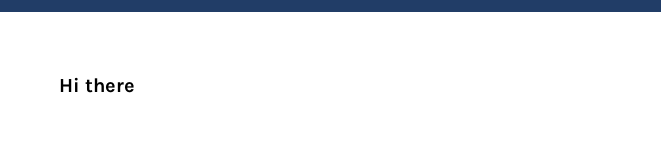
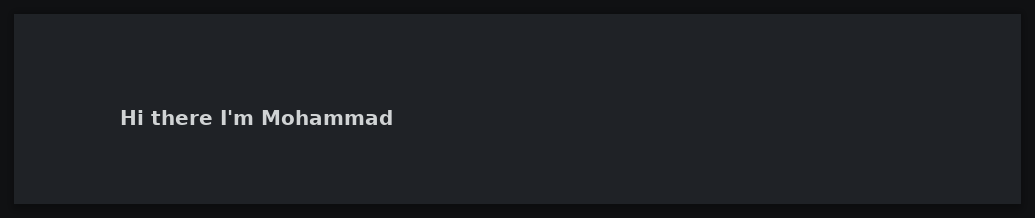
(136, 85) none -> [220,110,393,125] I'm Mohammad

